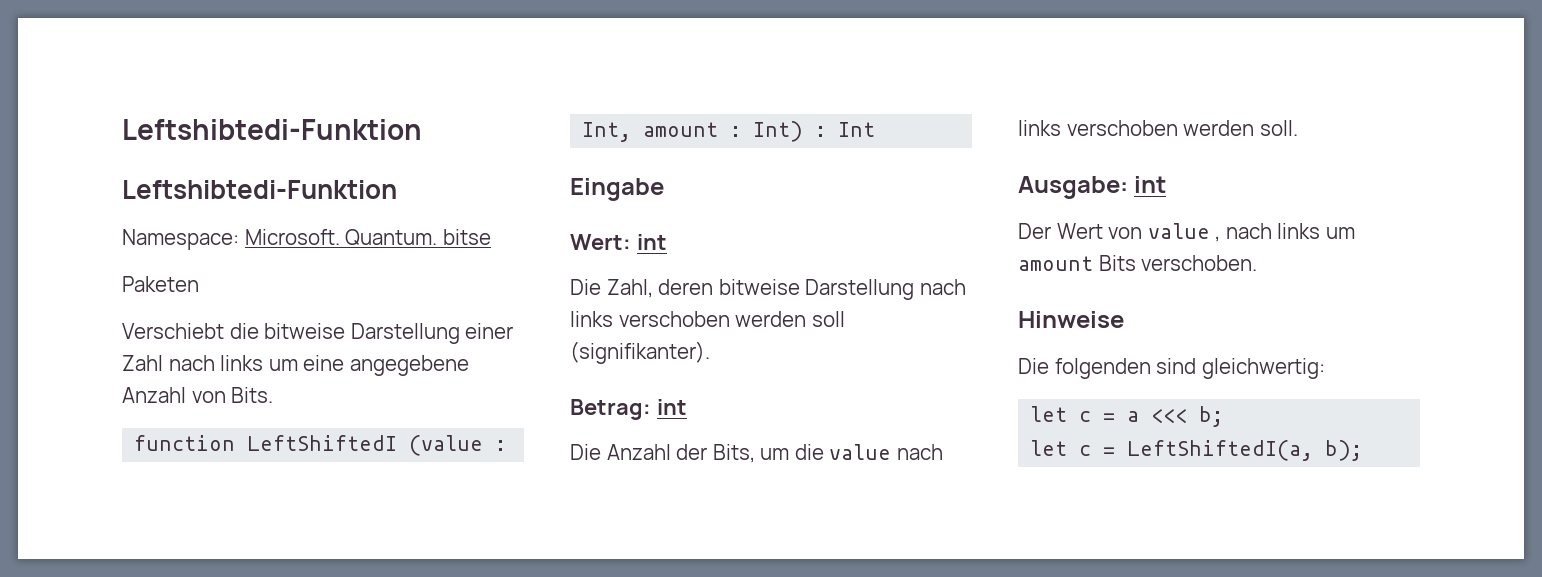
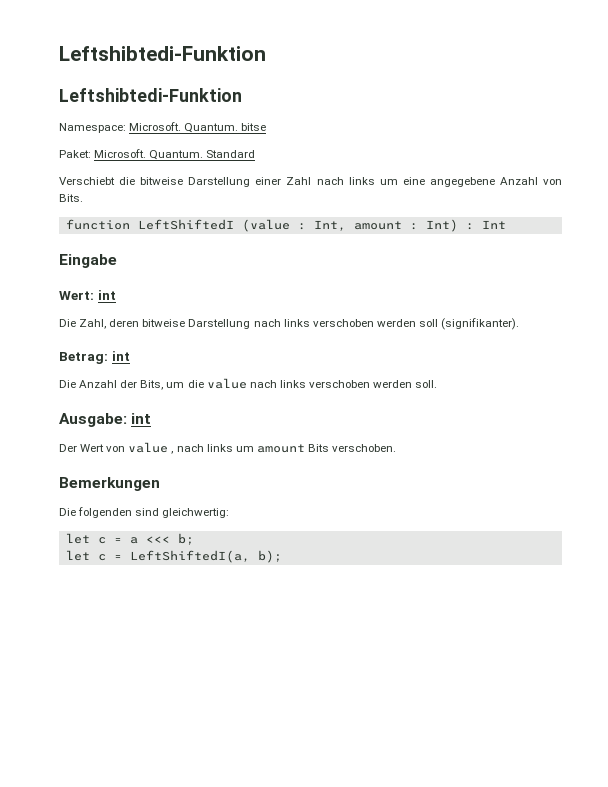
[122,276,199,292] Paketen -> [59,149,256,160] Paket: Microsoft. Quantum. Standard
[1018,311,1124,328] Hinweise -> [59,477,160,491] Bemerkungen

